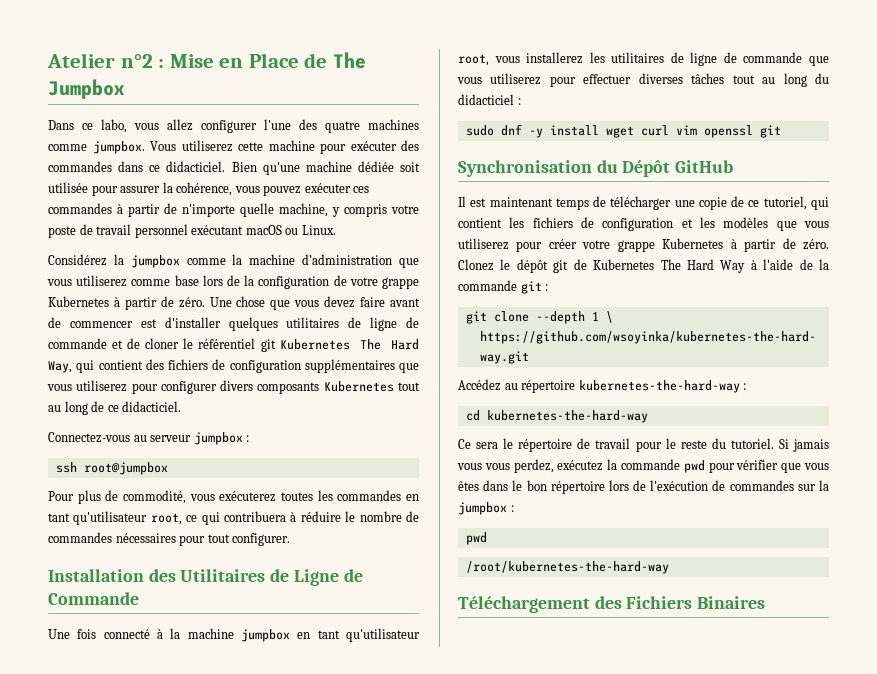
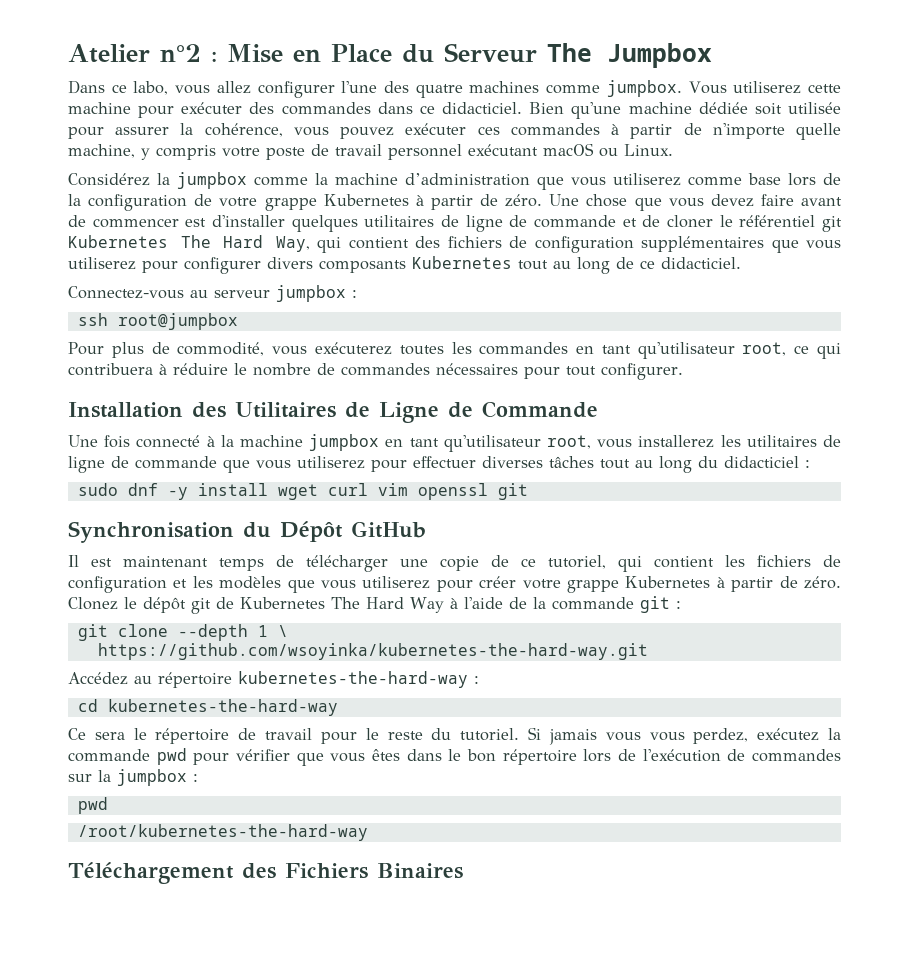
[304,53,328,68] de -> [402,43,537,63] du Serveur

